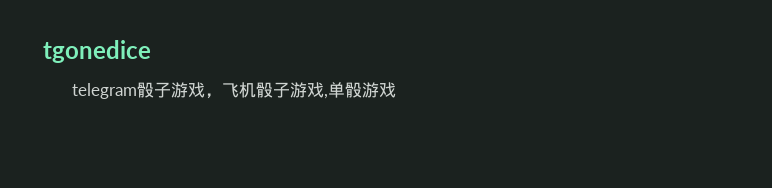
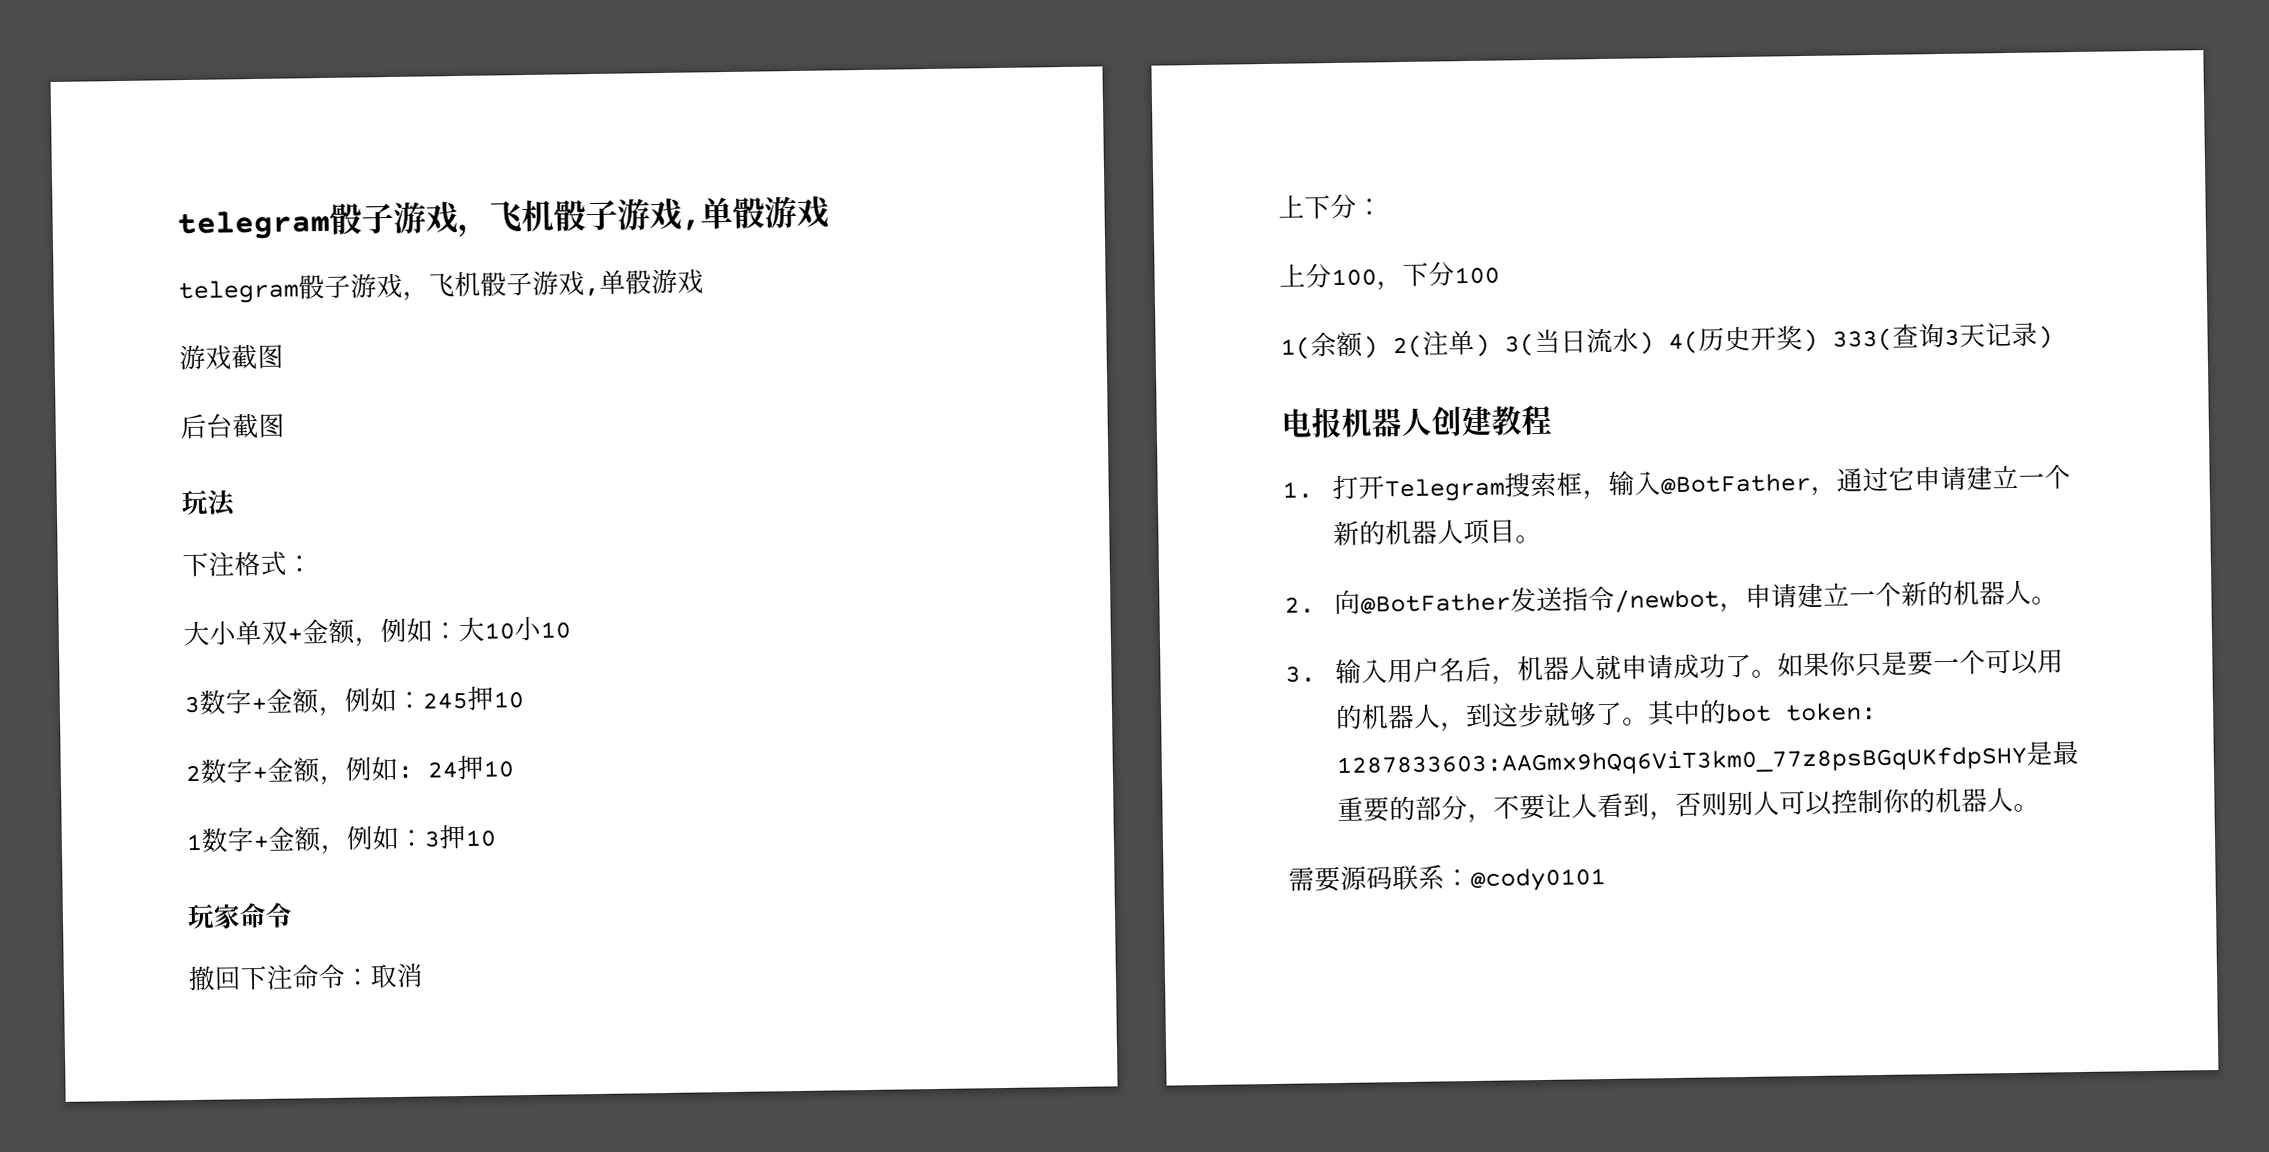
[43,40,151,63] tgonedice -> [177,195,829,241] telegram骰子游戏，飞机骰子游戏,单骰游戏
(396, 90) none -> [179,343,284,371] [180,412,285,440] [181,489,237,517] [182,550,313,578] [183,616,571,647] [184,685,524,717] [185,754,514,786] [186,823,496,855] [187,902,293,930] [188,962,424,992] [1278,193,1383,220] [1279,261,1500,291] [1280,321,2053,360] [1281,404,1552,439] [1282,464,2072,503] [1333,518,1543,547] [1284,580,2059,616] [1285,648,2065,685] [1335,699,1878,732] [1336,739,2080,779] [1337,787,2041,824] [1288,864,1606,893] // 游戏截图 // 后台截图 // 玩法 // 下注格式： // 大小单双+金额，例如：大10小10 // 3数字+金额，例如：245押10 // 2数字+金额，例如: 24押10 // 1数字+金额，例如：3押10 // 玩家命令 // 撤回下注命令：取消 // 上下分： // 上分100，下分100 // 1(余额) 2(注单) 3(当日流水) 4(历史开奖) 333(查询3天记录) // 电报机器人创建教程 // 1.打开Telegram搜索框，输入@BotFather，通过它申请建立一个新的机器人项目。 // 2.向@BotFather发送指令/newbot，申请建立一个新的机器人。 // 3.输入用户名后，机器人就申请成功了。如果你只是要一个可以用的机器人，到这步就够了。其中的bot token: 1287833603:AAGmx9hQq6ViT3km0_77z8psBGqUKfdpSHY是最重要的部分，不要让人看到，否则别人可以控制你的机器人。 // 需要源码联系：@cody0101

